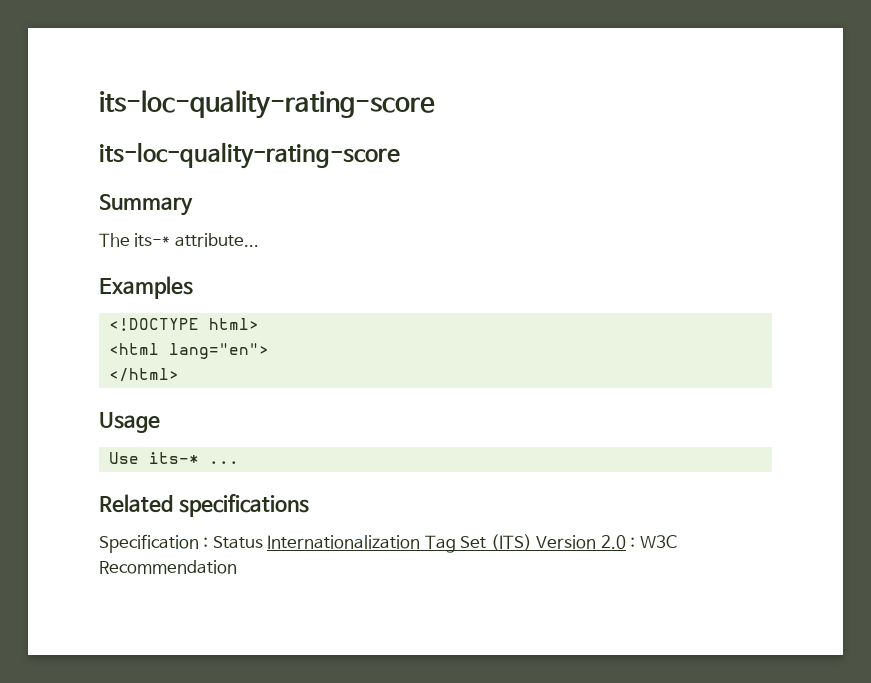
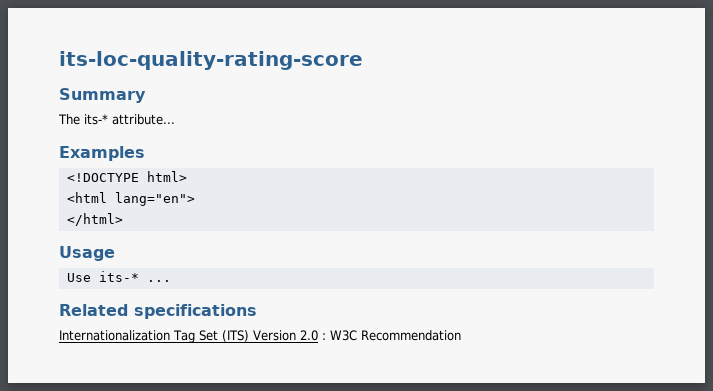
[99,90,435,119] [99,142,400,169] its-loc-quality-rating-score // its-loc-quality-rating-score -> [59,51,363,70] its-loc-quality-rating-score
[99,534,263,553] Specification : Status -> (257, 311) none

